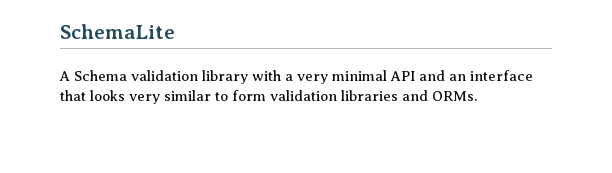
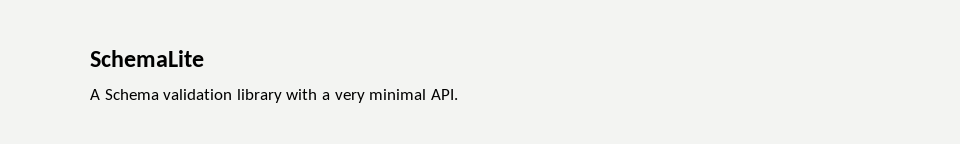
[390,70,533,81] [60,90,477,104] API and an interface that looks very similar to form validation libraries and ORMs. -> [430,89,458,100] API.

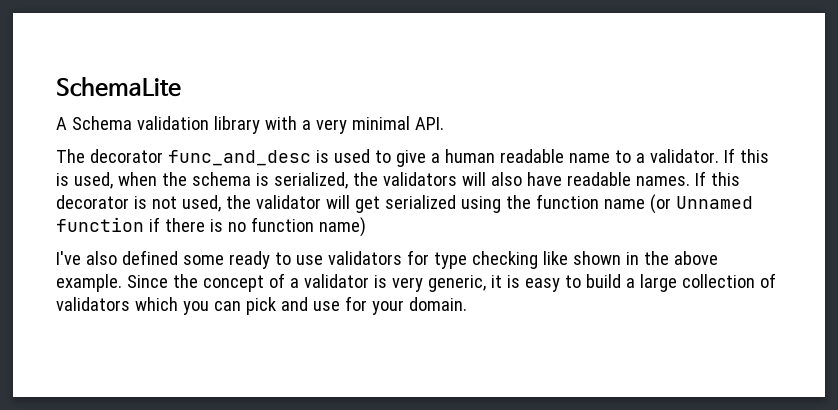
(458, 94) none -> [56,148,769,167] [56,171,740,189] [56,194,753,214] [56,217,366,237] [56,250,718,269] [56,273,776,292] [56,296,467,315] // The decorator func_and_desc is used to give a human readable name to a validator. If this is used, when the schema is serialized, the validators will also have readable names. If this decorator is not used, the validator will get serialized using the function name (or Unnamed function if there is no function name) // I've also defined some ready to use validators for type checking like shown in the above example. Since the concept of a validator is very generic, it is easy to build a large collection of validators which you can pick and use for your domain.

